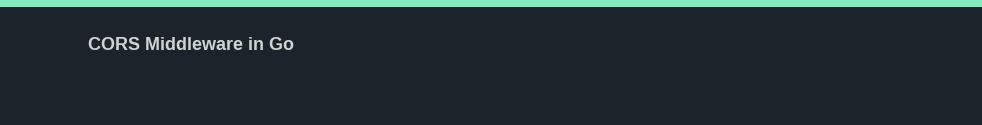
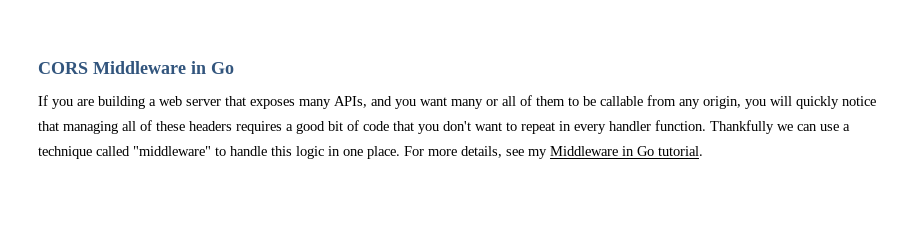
(294, 43) none -> [38,95,876,109] [38,120,850,134] [38,146,703,159] // If you are building a web server that exposes many APIs, and you want many or all of them to be callable from any origin, you will quickly notice that managing all of these headers requires a good bit of code that you don't want to repeat in every handler function. Thankfully we can use a technique called "middleware" to handle this logic in one place. For more details, see my Middleware in Go tutorial.

